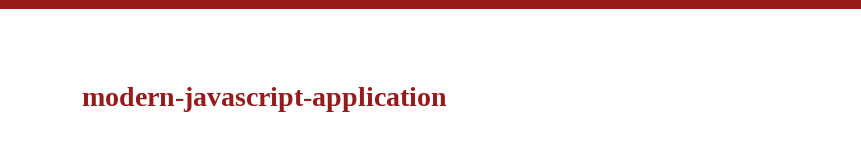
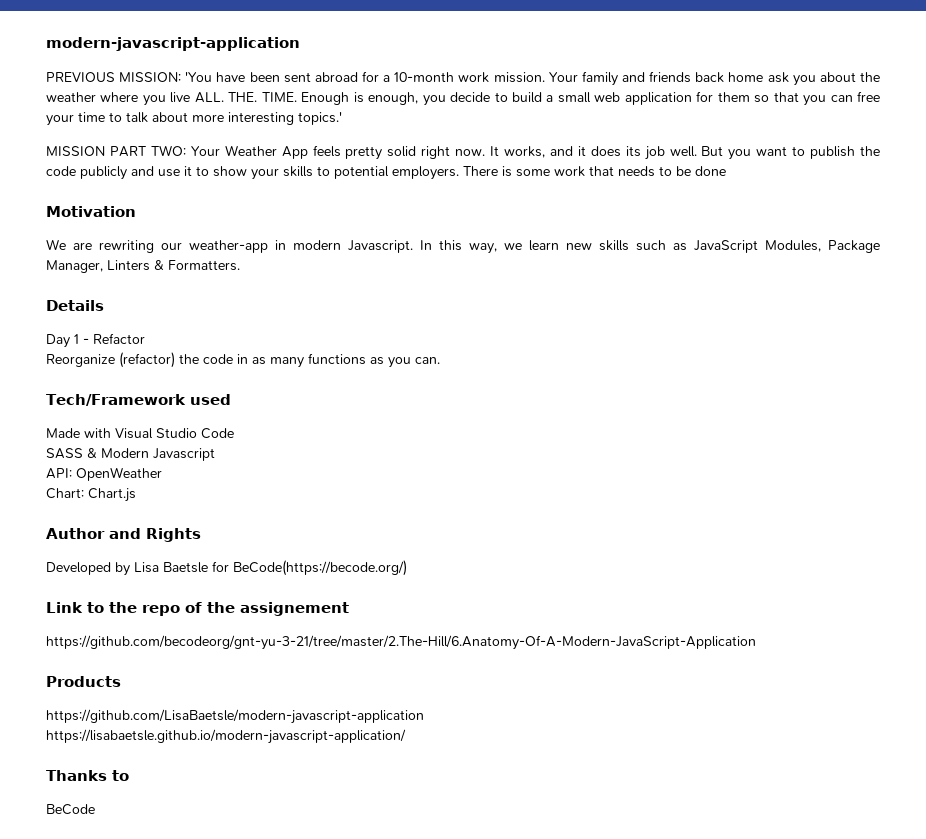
(447, 99) none -> [46,71,880,86] [46,91,881,106] [46,112,342,126] [46,145,880,160] [46,166,726,180] [46,206,136,217] [46,239,880,254] [46,260,240,273] [46,300,104,311] [46,333,145,348] [46,352,440,368] [46,394,231,406] [46,428,234,439] [46,448,215,461] [46,467,162,481] [46,488,136,502] [46,528,201,542] [46,560,407,576] [46,602,349,616] [46,635,756,650] [46,676,121,687] [46,709,424,724] [46,729,406,744] [46,770,129,781] [46,804,95,815] // PREVIOUS MISSION: 'You have been sent abroad for a 10-month work mission. Your family and friends back home ask you about the weather where you live ALL. THE. TIME. Enough is enough, you decide to build a small web application for them so that you can free your time to talk about more interesting topics.' // MISSION PART TWO: Your Weather App feels pretty solid right now. It works, and it does its job well. But you want to publish the code publicly and use it to show your skills to potential employers. There is some work that needs to be done // Motivation // We are rewriting our weather-app in modern Javascript. In this way, we learn new skills such as JavaScript Modules, Package Manager, Linters & Formatters. // Details // Day 1 - Refactor // Reorganize (refactor) the code in as many functions as you can. // Tech/Framework used // Made with Visual Studio Code // SASS & Modern Javascript // API: OpenWeather // Chart: Chart.js // Author and Rights // Developed by Lisa Baetsle for BeCode(https://becode.org/) // Link to the repo of the assignement // https://github.com/becodeorg/gnt-yu-3-21/tree/master/2.The-Hill/6.Anatomy-Of-A-Modern-JavaScript-Application // Products // https://github.com/LisaBaetsle/modern-javascript-application // https://lisabaetsle.github.io/modern-javascript-application/ // Thanks to // BeCode

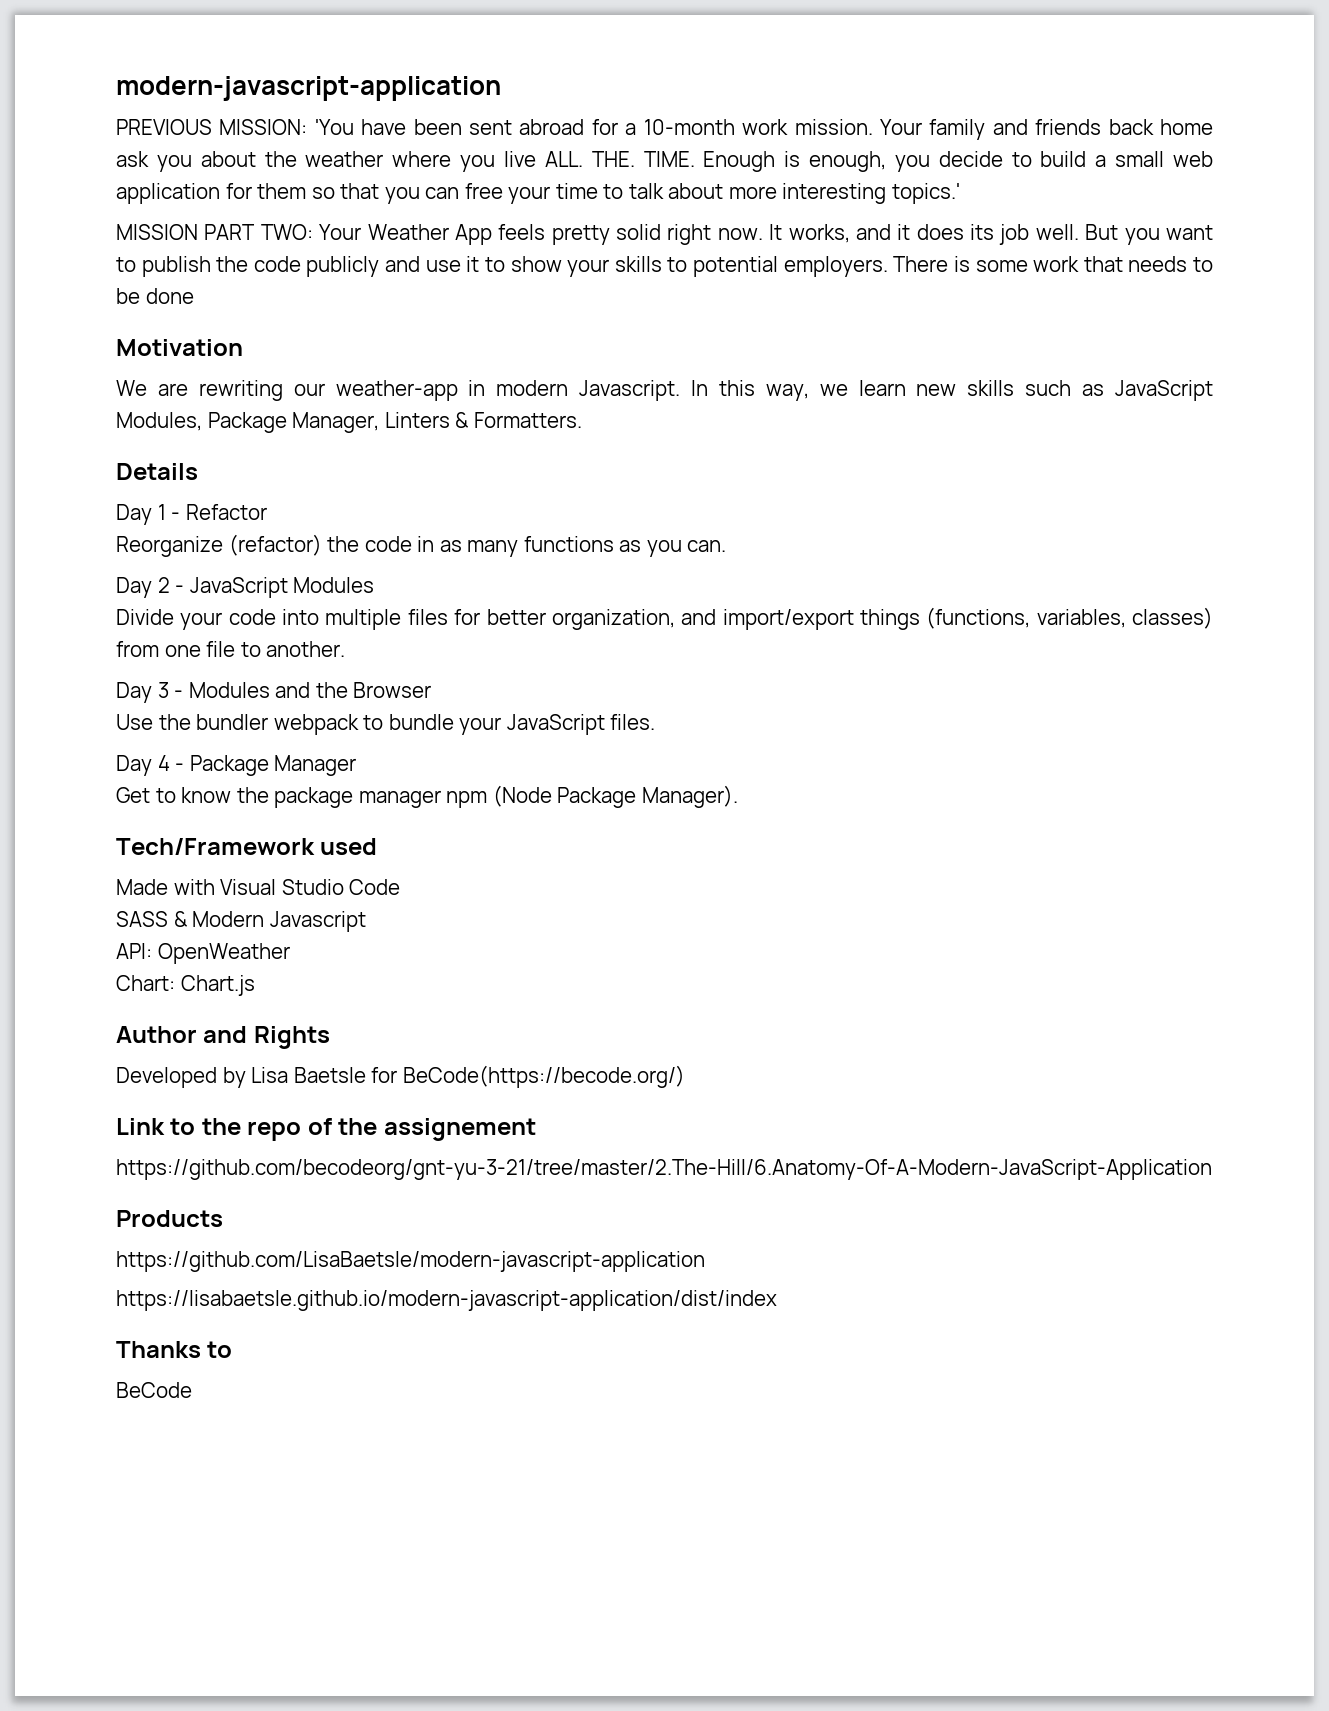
(440, 360) none -> [116,577,375,598] [116,607,1213,630] [116,641,346,657] [116,682,432,703] [116,714,656,735] [116,755,357,776] [116,785,738,808] // Day 2 - JavaScript Modules // Divide your code into multiple files for better organization, and import/export things (functions, variables, classes) from one file to another. // Day 3 - Modules and the Browser // Use the bundler webpack to bundle your JavaScript files. // Day 4 - Package Manager // Get to know the package manager npm (Node Package Manager).
[46,729,406,744] https://lisabaetsle.github.io/modern-javascript-application/ -> [116,1290,777,1311] https://lisabaetsle.github.io/modern-javascript-application/dist/index

